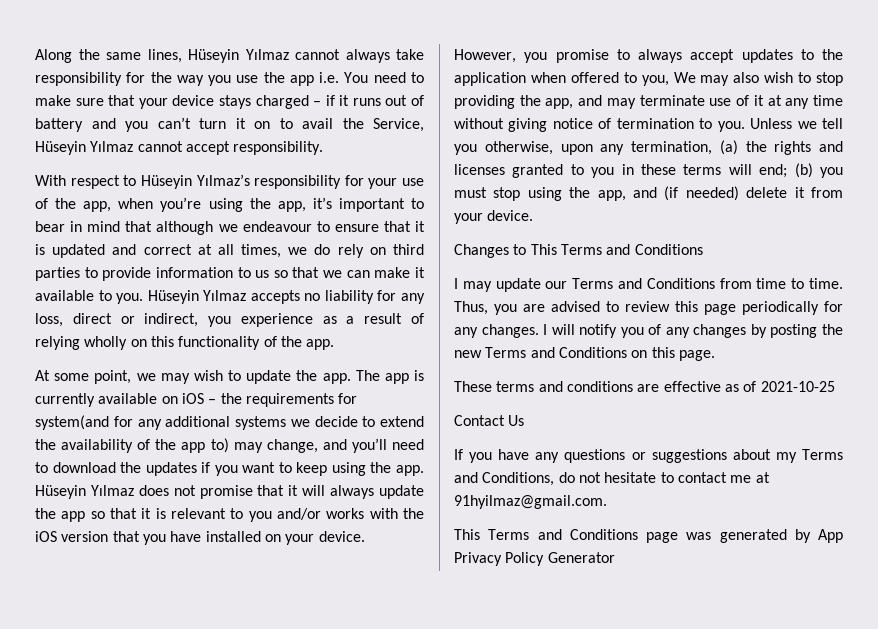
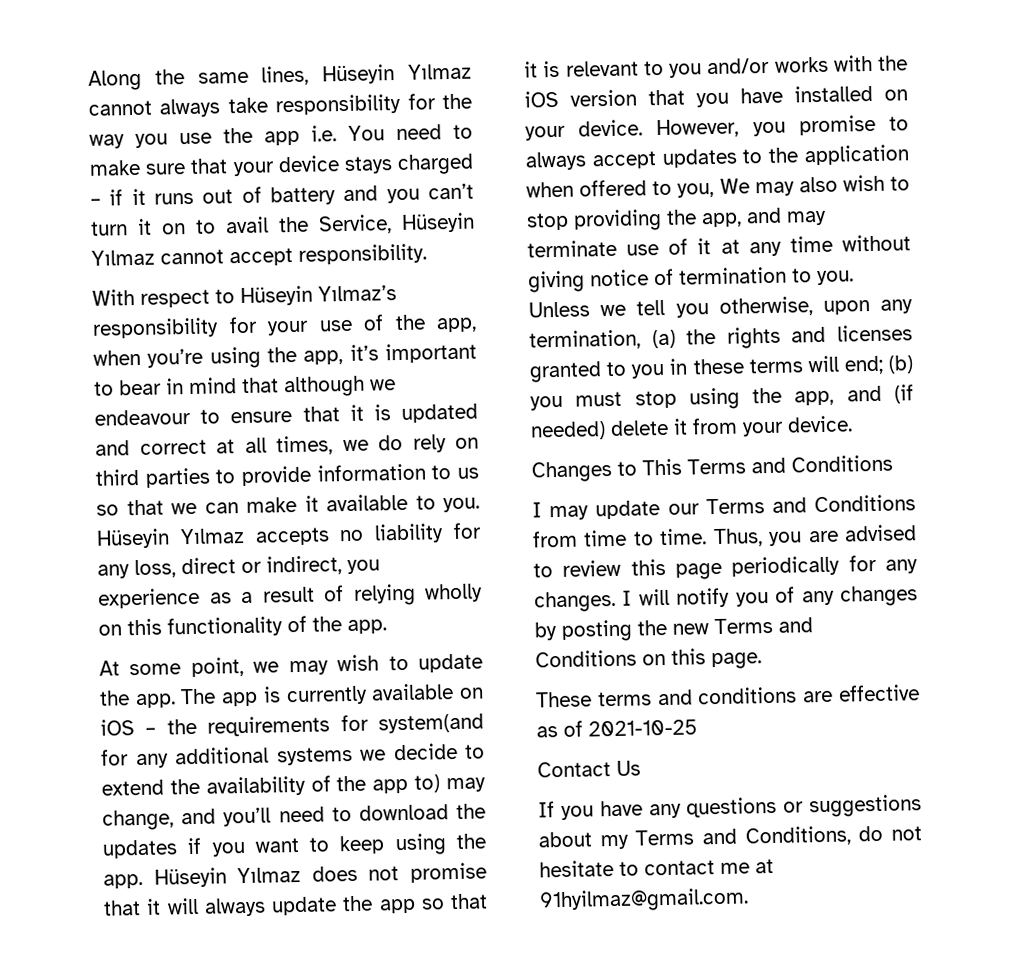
[454,529,843,543] [454,552,615,566] // This Terms and Conditions page was generated by App Privacy Policy Generator -> (749, 900) none

